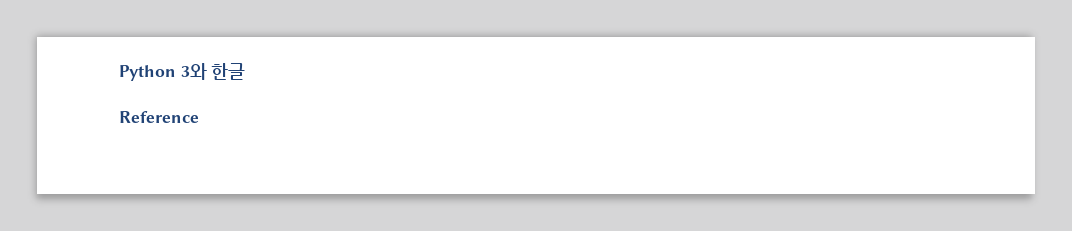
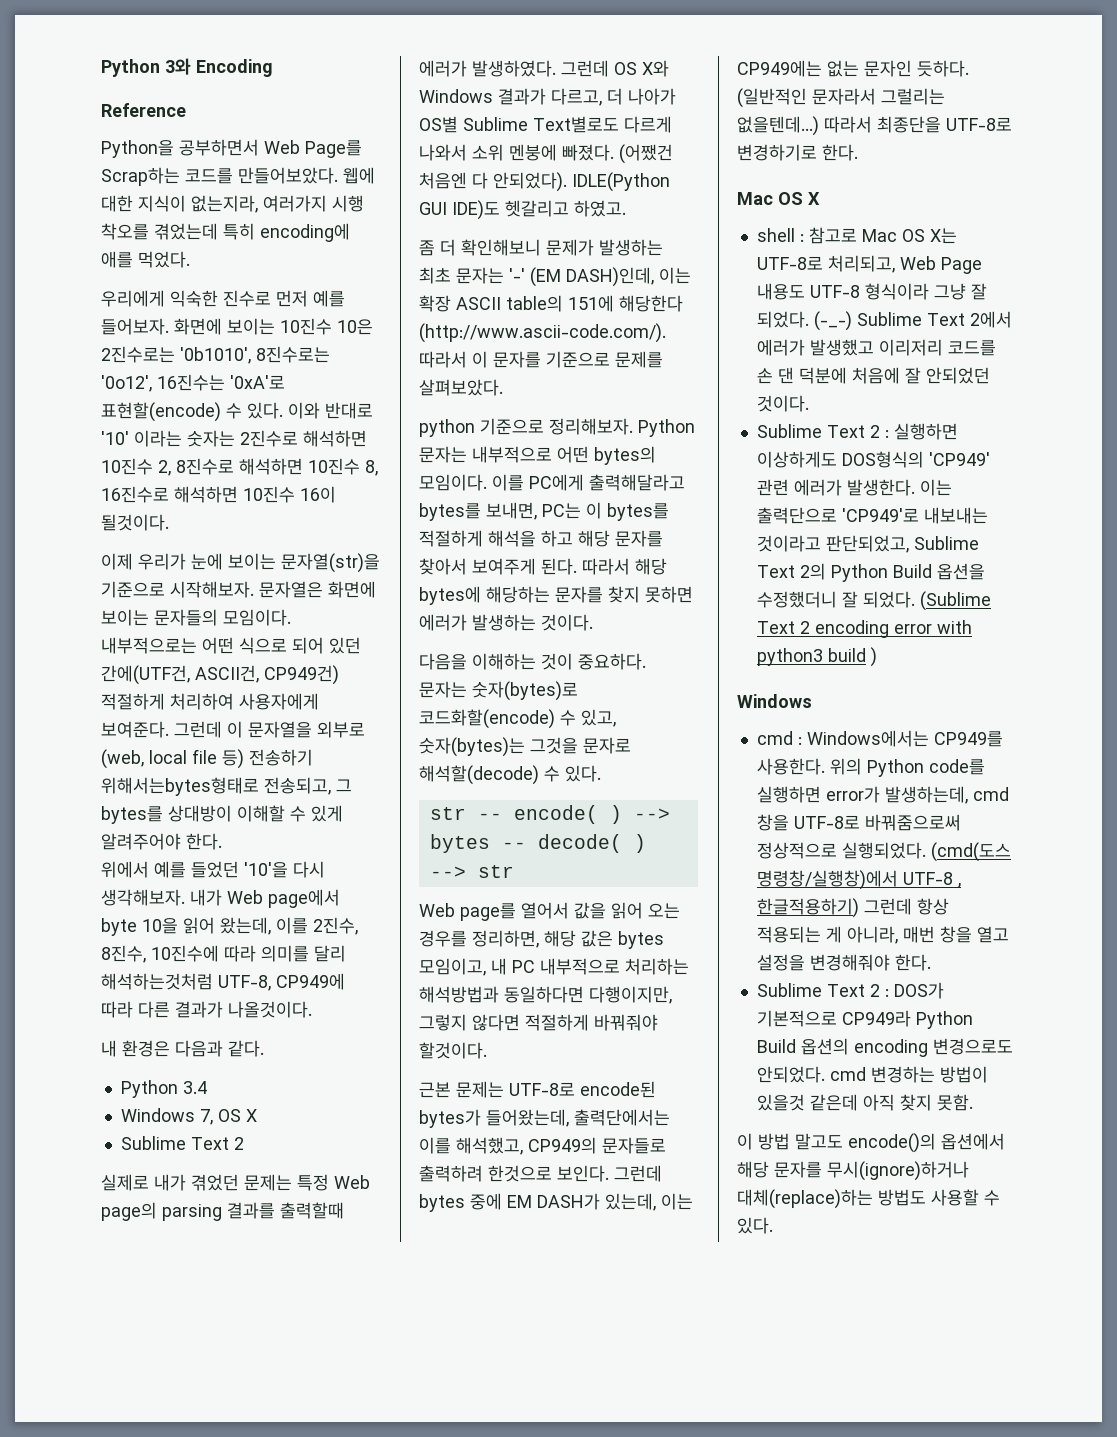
[211,63,246,80] 한글 -> [196,59,273,77] Encoding
(199, 117) none -> [101,139,362,158] [101,167,375,186] [101,195,364,213] [101,223,350,242] [101,251,190,268] [101,290,345,307] [101,318,373,335] [101,346,330,364] [101,374,285,392] [101,402,373,422] [101,430,367,447] [101,458,378,476] [101,486,336,503] [101,514,169,531] [101,553,380,573] [101,581,376,598] [101,609,291,626] [101,637,361,654] [101,665,339,685] [101,693,319,710] [101,721,365,738] [101,749,313,769] [101,777,352,796] [101,805,343,824] [101,833,222,850] [101,861,325,878] [101,889,340,908] [101,917,358,936] [101,945,346,963] [101,973,345,991] [101,1001,312,1018] [101,1040,264,1057] [120,1080,207,1098] [120,1108,257,1125] [120,1136,244,1150] [101,1174,370,1191] [101,1202,344,1221] [419,60,669,77] [419,88,676,106] [419,116,672,133] [419,144,673,164] [419,172,670,192] [419,200,626,220] [419,239,663,256] [419,267,691,287] [419,295,683,312] [419,323,666,343] [419,351,663,368] [419,379,503,396] [419,418,695,437] [419,446,656,465] [419,474,685,491] [419,502,669,521] [419,530,663,547] [419,558,667,575] [419,586,693,605] [419,614,593,631] [419,653,646,670] [419,681,578,701] [419,709,616,729] [419,737,631,757] [419,765,601,785] [429,805,670,824] [429,834,646,853] [429,865,514,878] [419,902,680,921] [419,930,664,949] [419,958,689,976] [419,986,672,1004] [419,1014,658,1031] [419,1042,487,1059] [419,1081,656,1098] [419,1109,670,1128] [419,1137,666,1155] [419,1165,662,1182] [419,1193,693,1212] [737,60,969,77] [737,88,945,108] [737,116,1012,136] [737,144,858,161] [737,192,820,205] [756,227,957,244] [756,255,982,274] [756,283,987,300] [756,311,1012,331] [756,339,996,356] [756,367,990,384] [756,395,809,412] [756,423,958,440] [756,451,990,468] [756,479,952,496] [756,507,988,524] [756,535,979,553] [756,563,985,582] [756,591,991,611] [756,620,972,638] [756,647,877,667] [737,694,812,708] [756,730,1003,747] [756,758,985,777] [756,786,1009,804] [756,814,961,831] [756,842,1011,862] [756,870,961,890] [756,898,949,918] [756,926,1009,944] [756,954,931,971] [756,982,944,999] [756,1010,973,1029] [756,1038,1013,1057] [756,1066,988,1083] [756,1094,973,1111] [737,1133,1005,1153] [737,1161,969,1181] [737,1189,1000,1209] [737,1217,773,1234] // Python을 공부하면서 Web Page를 Scrap하는 코드를 만들어보았다. 웹에 대한 지식이 없는지라, 여러가지 시행 착오를 겪었는데 특히 encoding에 애를 먹었다. // 우리에게 익숙한 진수로 먼저 예를 들어보자. 화면에 보이는 10진수 10은 2진수로는 '0b1010', 8진수로는 '0o12', 16진수는 '0xA'로 표현할(encode) 수 있다. 이와 반대로 '10' 이라는 숫자는 2진수로 해석하면 10진수 2, 8진수로 해석하면 10진수 8, 16진수로 해석하면 10진수 16이 될것이다. // 이제 우리가 눈에 보이는 문자열(str)을 기준으로 시작해보자. 문자열은 화면에 보이는 문자들의 모임이다. 내부적으로는 어떤 식으로 되어 있던 간에(UTF건, ASCII건, CP949건) 적절하게 처리하여 사용자에게 보여준다. 그런데 이 문자열을 외부로 (web, local file 등) 전송하기 위해서는bytes형태로 전송되고, 그 bytes를 상대방이 이해할 수 있게 알려주어야 한다. // 위에서 예를 들었던 '10'을 다시 생각해보자. 내가 Web page에서 byte 10을 읽어 왔는데, 이를 2진수, 8진수, 10진수에 따라 의미를 달리 해석하는것처럼 UTF-8, CP949에 따라 다른 결과가 나올것이다. // 내 환경은 다음과 같다. // Python 3.4 // Windows 7, OS X // Sublime Text 2 // 실제로 내가 겪었던 문제는 특정 Web page의 parsing 결과를 출력할때 에러가 발생하였다. 그런데 OS X와 Windows 결과가 다르고, 더 나아가 OS별 Sublime Text별로도 다르게 나와서 소위 멘붕에 빠졌다. (어쨌건 처음엔 다 안되었다). IDLE(Python GUI IDE)도 헷갈리고 하였고. // 좀 더 확인해보니 문제가 발생하는 최초 문자는 '-' (EM DASH)인데, 이는 확장 ASCII table의 151에 해당한다 (http://www.ascii-code.com/). 따라서 이 문자를 기준으로 문제를 살펴보았다. // python 기준으로 정리해보자. Python 문자는 내부적으로 어떤 bytes의 모임이다. 이를 PC에게 출력해달라고 bytes를 보내면, PC는 이 bytes를 적절하게 해석을 하고 해당 문자를 찾아서 보여주게 된다. 따라서 해당 bytes에 해당하는 문자를 찾지 못하면 에러가 발생하는 것이다. // 다음을 이해하는 것이 중요하다. 문자는 숫자(bytes)로 코드화할(encode) 수 있고, 숫자(bytes)는 그것을 문자로 해석할(decode) 수 있다. // str -- encode( ) --> bytes -- decode( ) --> str // Web page를 열어서 값을 읽어 오는 경우를 정리하면, 해당 값은 bytes 모임이고, 내 PC 내부적으로 처리하는 해석방법과 동일하다면 다행이지만, 그렇지 않다면 적절하게 바꿔줘야 할것이다. // 근본 문제는 UTF-8로 encode된 bytes가 들어왔는데, 출력단에서는 이를 해석했고, CP949의 문자들로 출력하려 한것으로 보인다. 그런데 bytes 중에 EM DASH가 있는데, 이는 CP949에는 없는 문자인 듯하다. (일반적인 문자라서 그럴리는 없을텐데...) 따라서 최종단을 UTF-8로 변경하기로 한다. // Mac OS X // shell : 참고로 Mac OS X는 UTF-8로 처리되고, Web Page 내용도 UTF-8 형식이라 그냥 잘 되었다. (-_-) Sublime Text 2에서 에러가 발생했고 이리저리 코드를 손 댄 덕분에 처음에 잘 안되었던 것이다. // Sublime Text 2 : 실행하면 이상하게도 DOS형식의 'CP949' 관련 에러가 발생한다. 이는 출력단으로 'CP949'로 내보내는 것이라고 판단되었고, Sublime Text 2의 Python Build 옵션을 수정했더니 잘 되었다. (Sublime Text 2 encoding error with python3 build ) // Windows // cmd : Windows에서는 CP949를 사용한다. 위의 Python code를 실행하면 error가 발생하는데, cmd 창을 UTF-8로 바꿔줌으로써 정상적으로 실행되었다. (cmd(도스 명령창/실행창)에서 UTF-8 , 한글적용하기) 그런데 항상 적용되는 게 아니라, 매번 창을 열고 설정을 변경해줘야 한다. // Sublime Text 2 : DOS가 기본적으로 CP949라 Python Build 옵션의 encoding 변경으로도 안되었다. cmd 변경하는 방법이 있을것 같은데 아직 찾지 못함. // 이 방법 말고도 encode()의 옵션에서 해당 문자를 무시(ignore)하거나 대체(replace)하는 방법도 사용할 수 있다.

